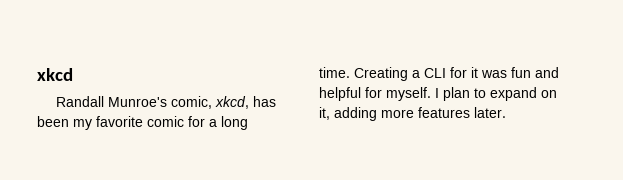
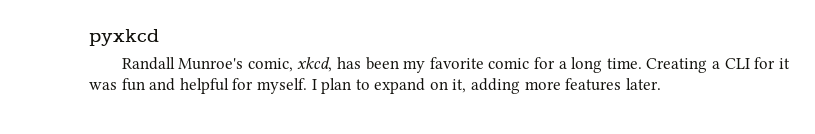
[37,68,73,81] xkcd -> [89,29,159,46] pyxkcd

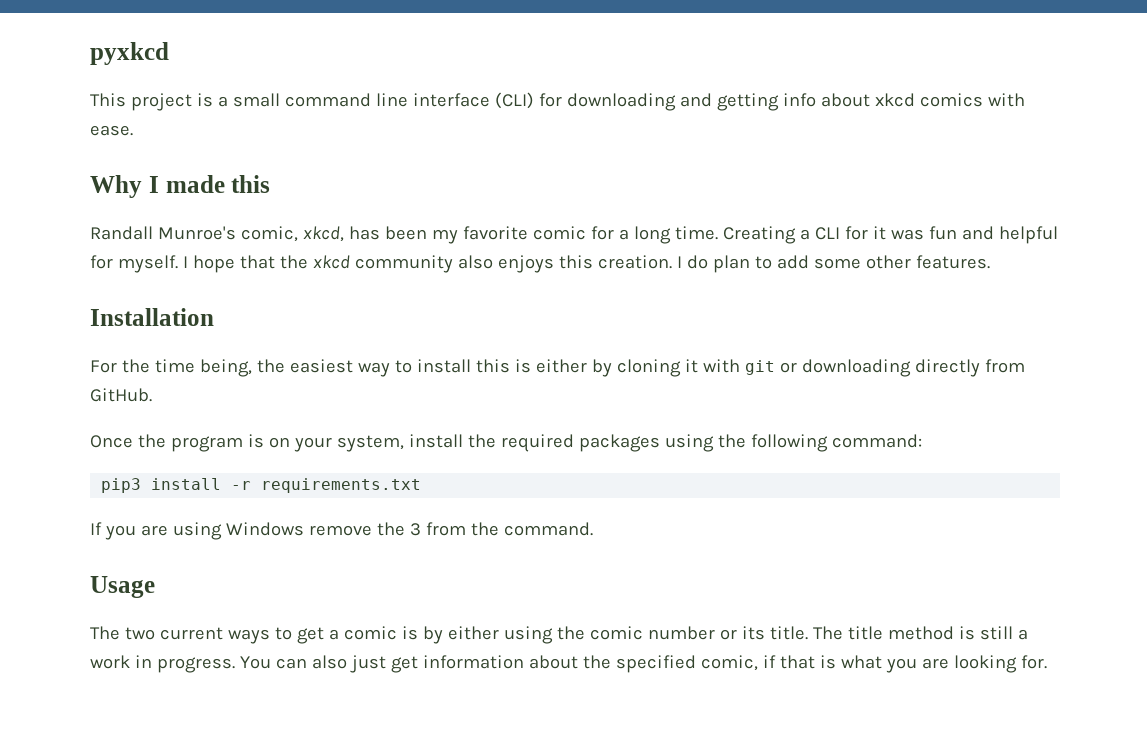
(159, 37) none -> [90,92,1025,111] [90,125,133,136] [90,175,271,198] // This project is a small command line interface (CLI) for downloading and getting info about xkcd comics with ease. // Why I made this
[321,78,661,94] plan to expand on it, adding more features later. -> [192,255,990,273] [90,308,214,326] [90,359,1025,377] [90,388,152,402] [90,434,922,452] [101,478,422,493] [90,522,593,540] [90,576,155,598] [90,626,1028,644] [90,655,1047,673] hope that the xkcd community also enjoys this creation. I do plan to add some other features. // Installation // For the time being, the easiest way to install this is either by cloning it with git or downloading directly from GitHub. // Once the program is on your system, install the required packages using the following command: // pip3 install -r requirements.txt // If you are using Windows remove the 3 from the command. // Usage // The two current ways to get a comic is by either using the comic number or its title. The title method is still a work in progress. You can also just get information about the specified comic, if that is what you are looking for.

